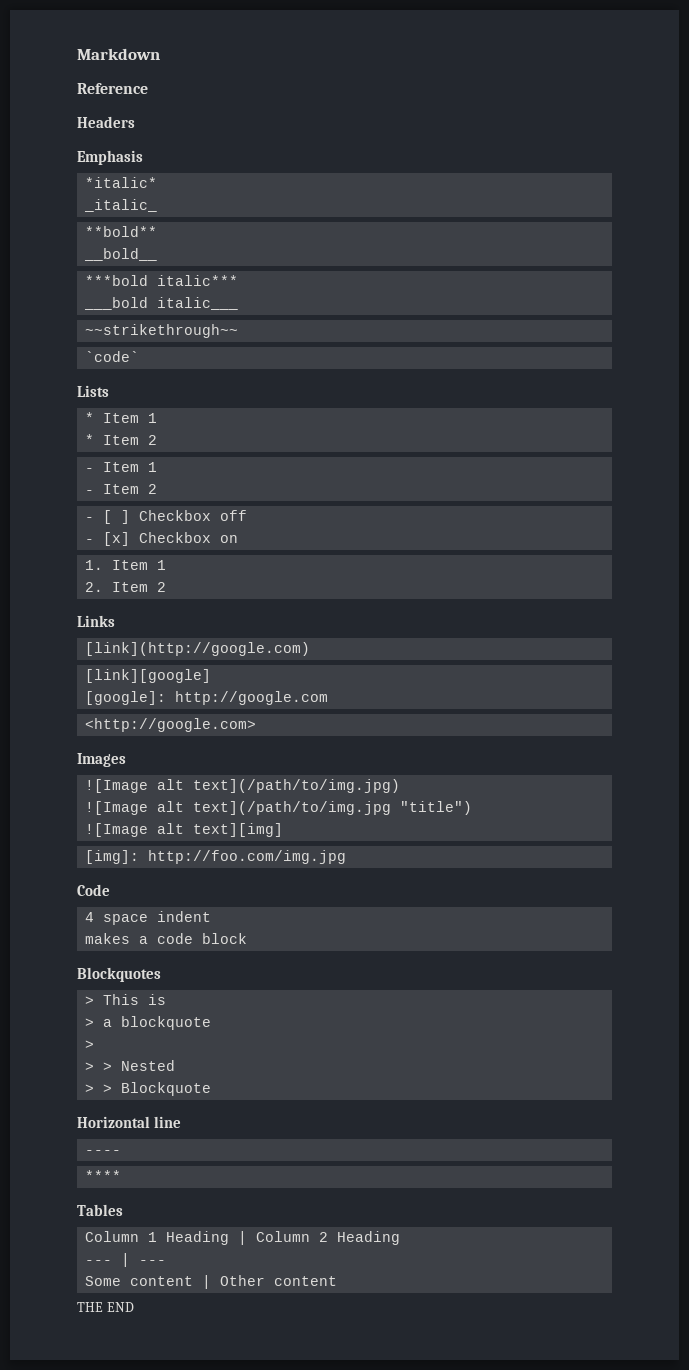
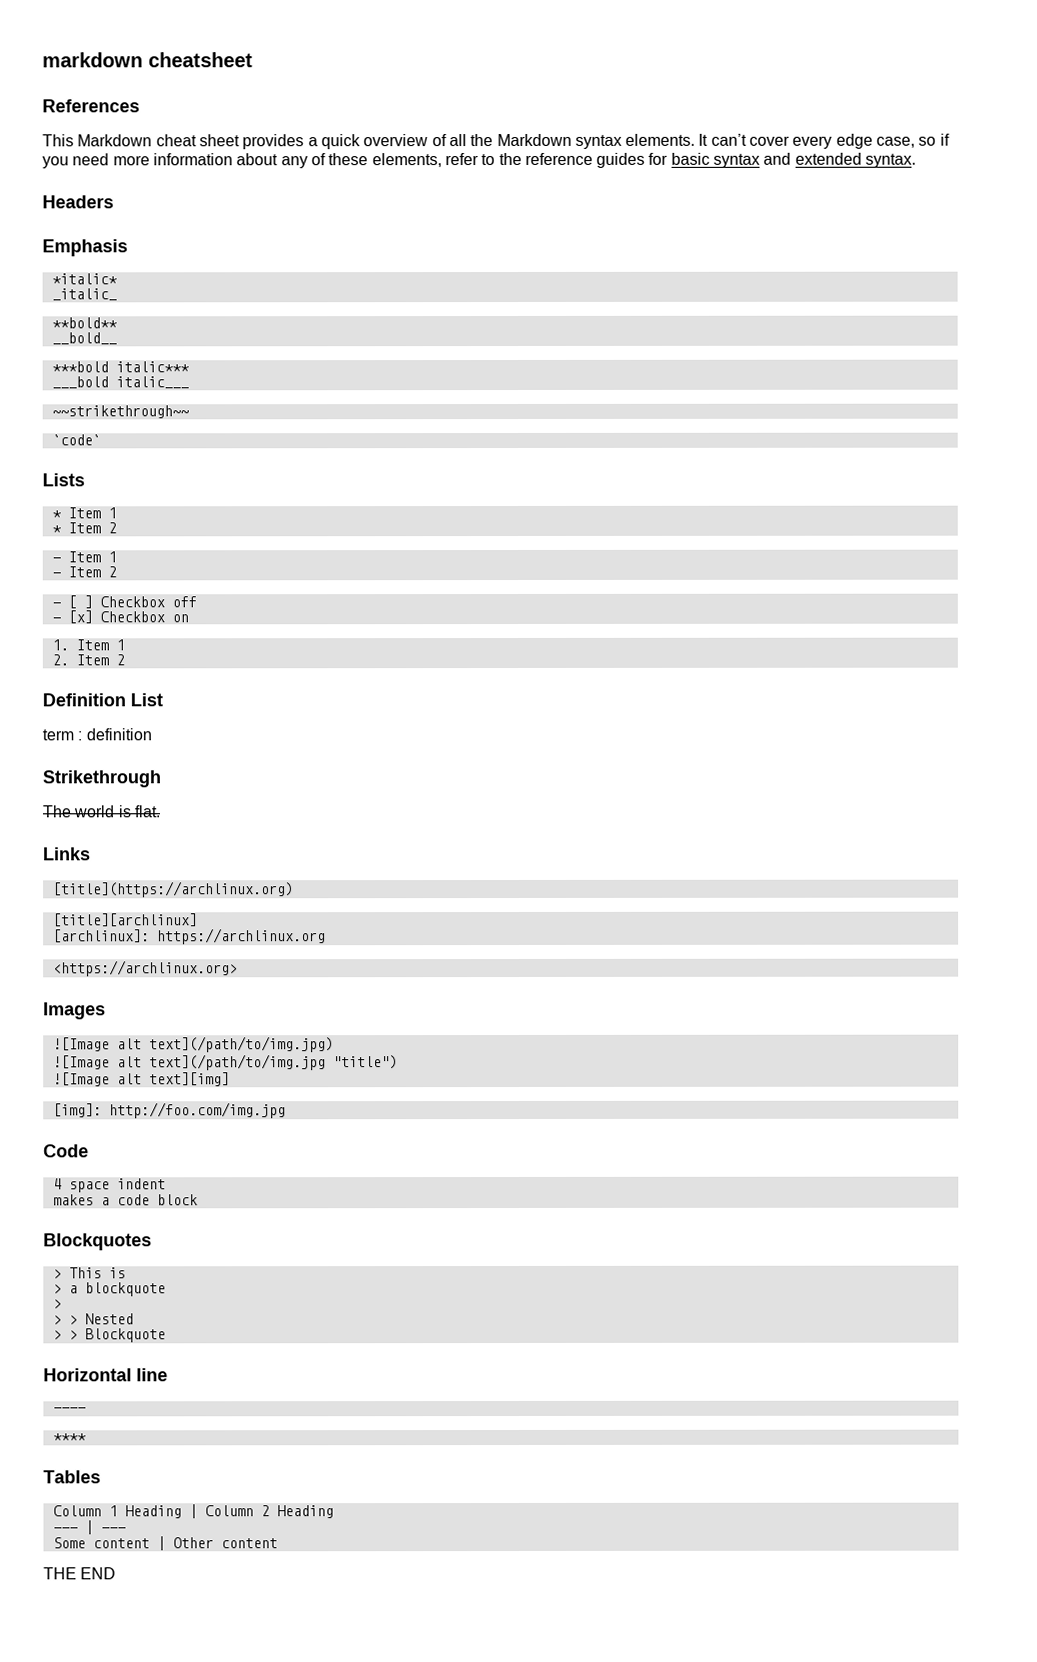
[77,48,160,60] [77,83,148,94] Markdown // Reference -> [42,52,253,68] [42,99,140,113] [42,133,950,150] [42,152,917,169] markdown cheatsheet // References // This Markdown cheat sheet provides a quick overview of all the Markdown syntax elements. It can’t cover every edge case, so if you need more information about any of these elements, refer to the reference guides for basic syntax and extended syntax.
[77,615,115,627] [85,642,311,656] [85,669,212,683] [85,691,329,705] [85,718,257,732] Links // [link](http://google.com) // [link][google] // [google]: http://google.com // <http://google.com> -> [42,693,163,707] [42,728,152,741] [42,770,161,788] [42,805,160,818] [43,847,91,861] [52,881,294,898] [52,913,198,927] [52,928,326,945] [52,960,238,977] Definition List // term : definition // Strikethrough // The world is flat. // Links // [title](https://archlinux.org) // [title][archlinux] // [archlinux]: https://archlinux.org // <https://archlinux.org>

